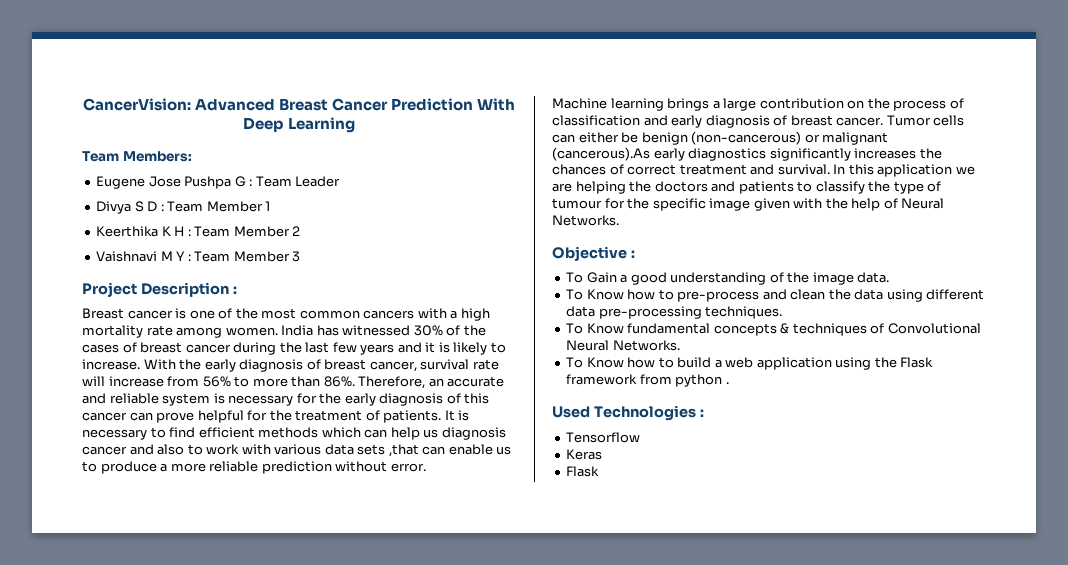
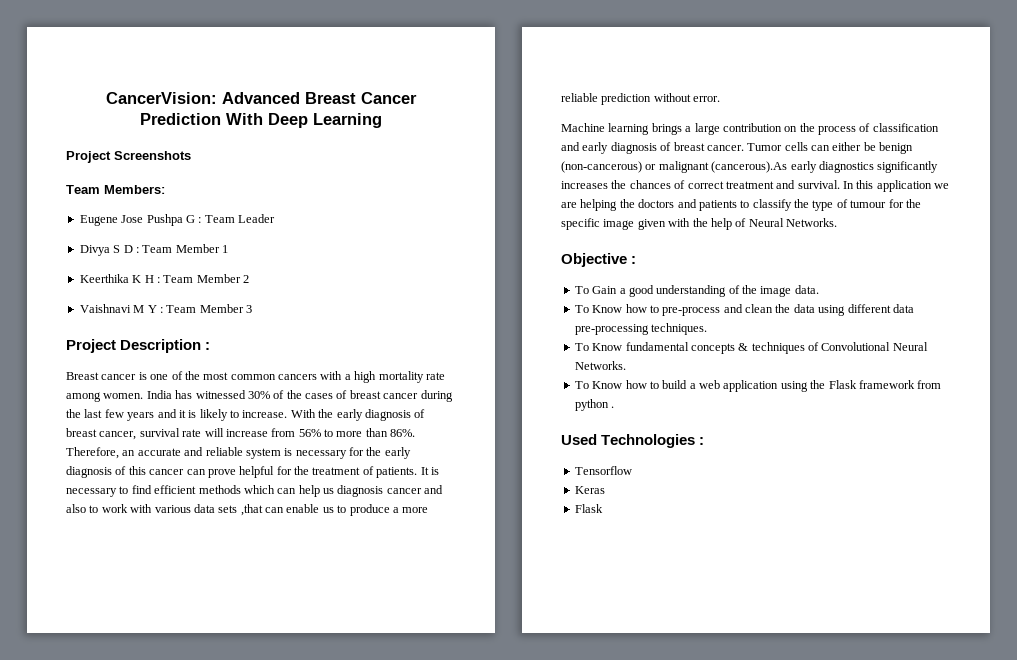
(356, 125) none -> [66,151,191,163] // Project Screenshots

